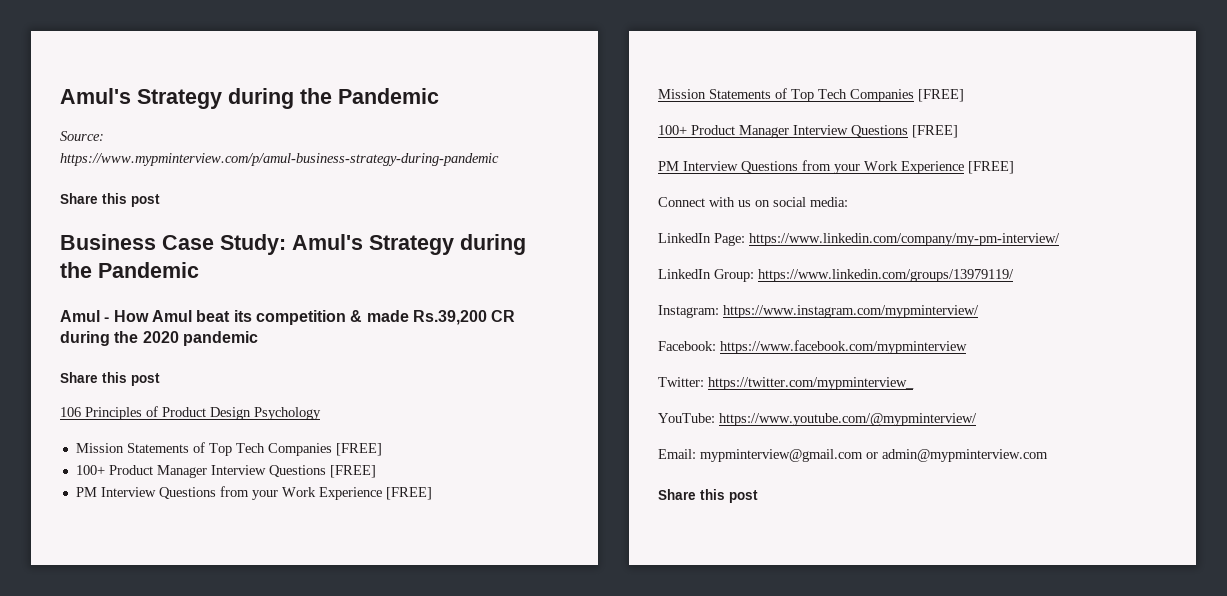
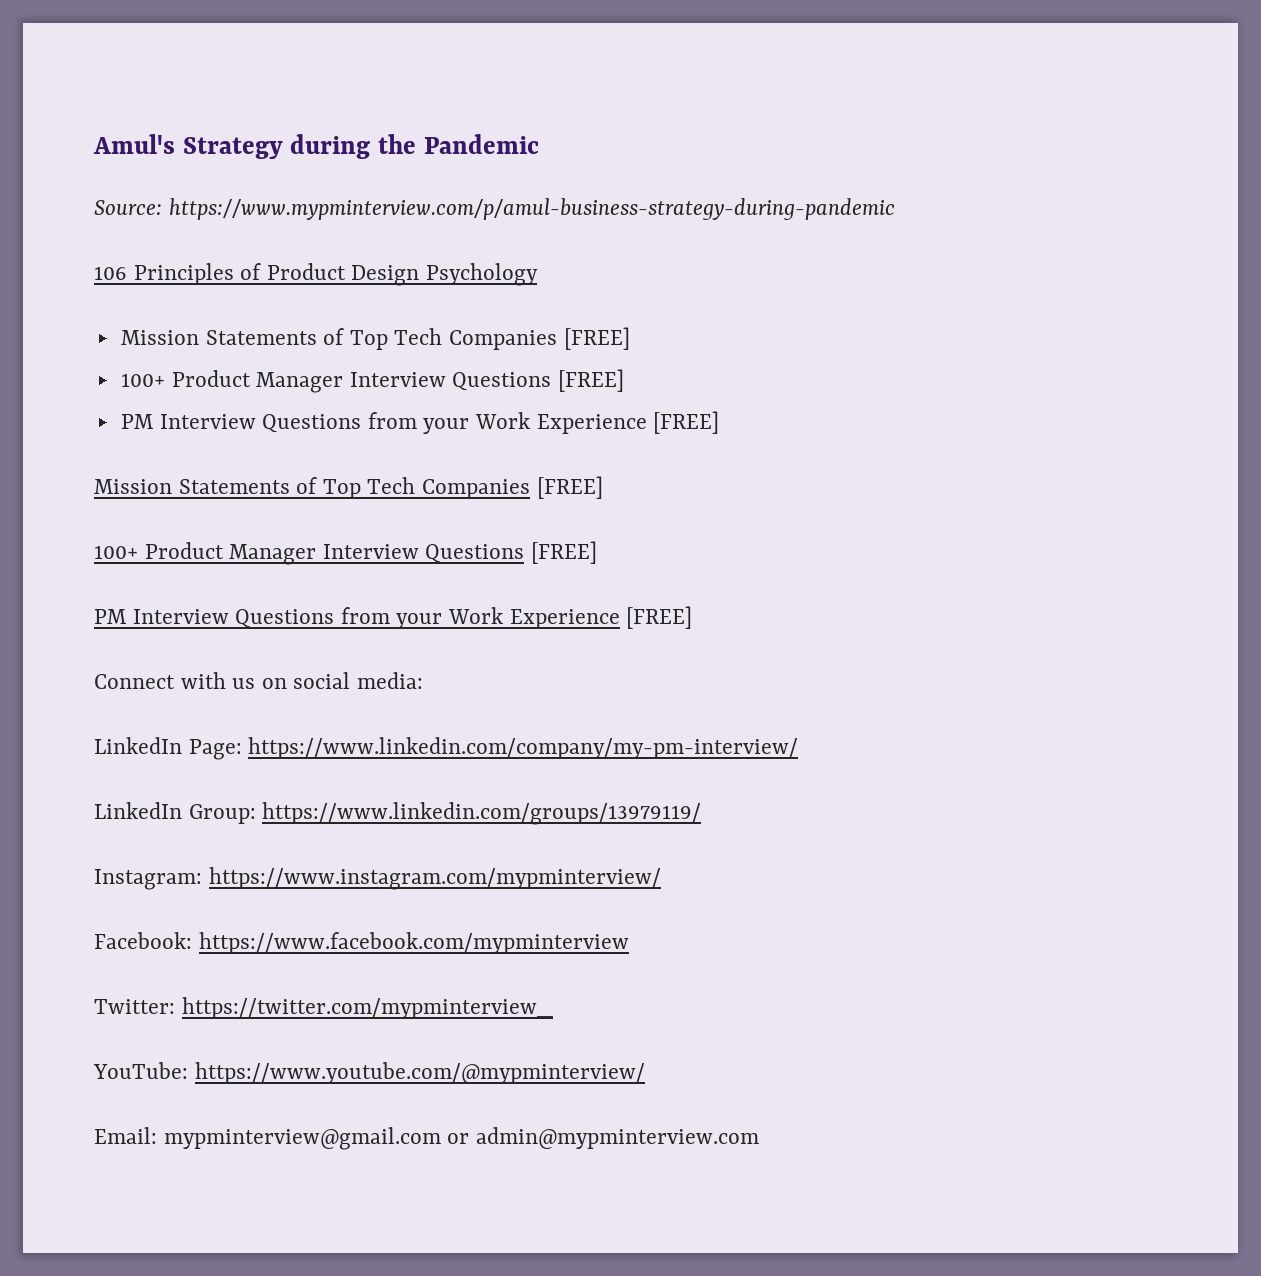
[60,193,160,207] [60,234,526,255] [60,262,199,278] [60,310,516,325] [60,331,258,346] [60,372,160,386] // Share this post // Business Case Study: Amul's Strategy during the Pandemic // Amul - How Amul beat its competition & made Rs.39,200 CR during the 2020 pandemic // Share this post -> (895, 209) none
[658,489,758,503] // Share this post -> (759, 1138) none

